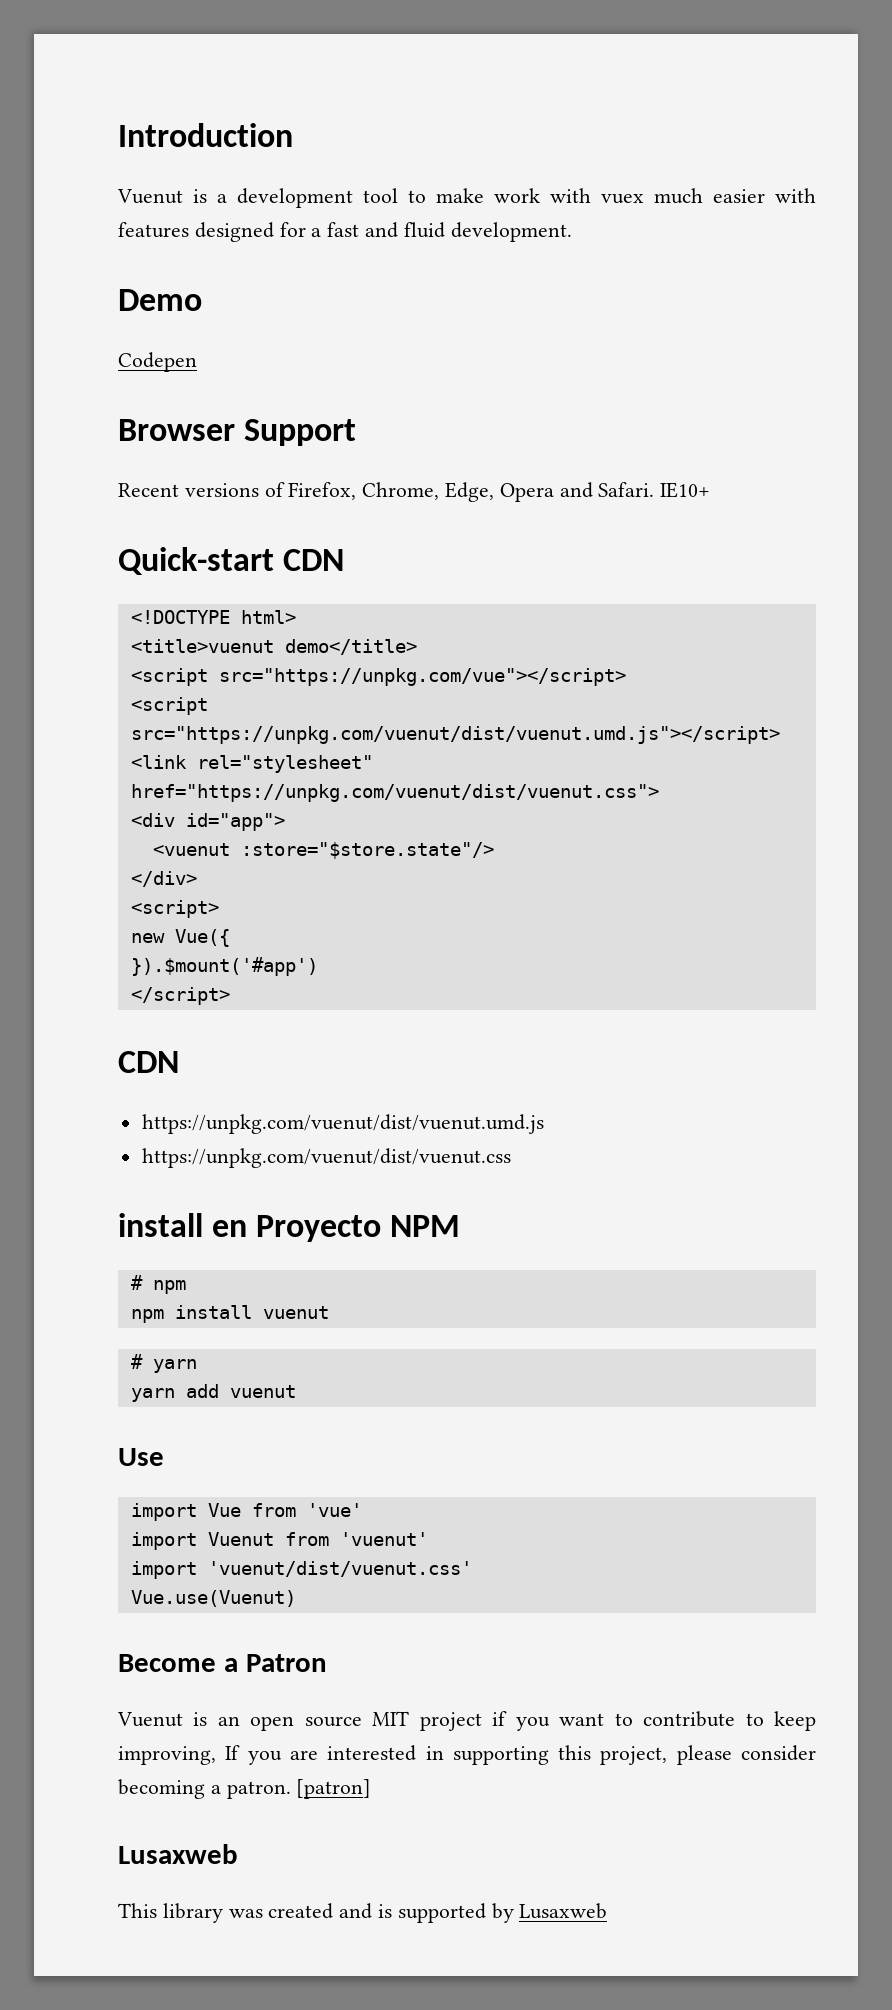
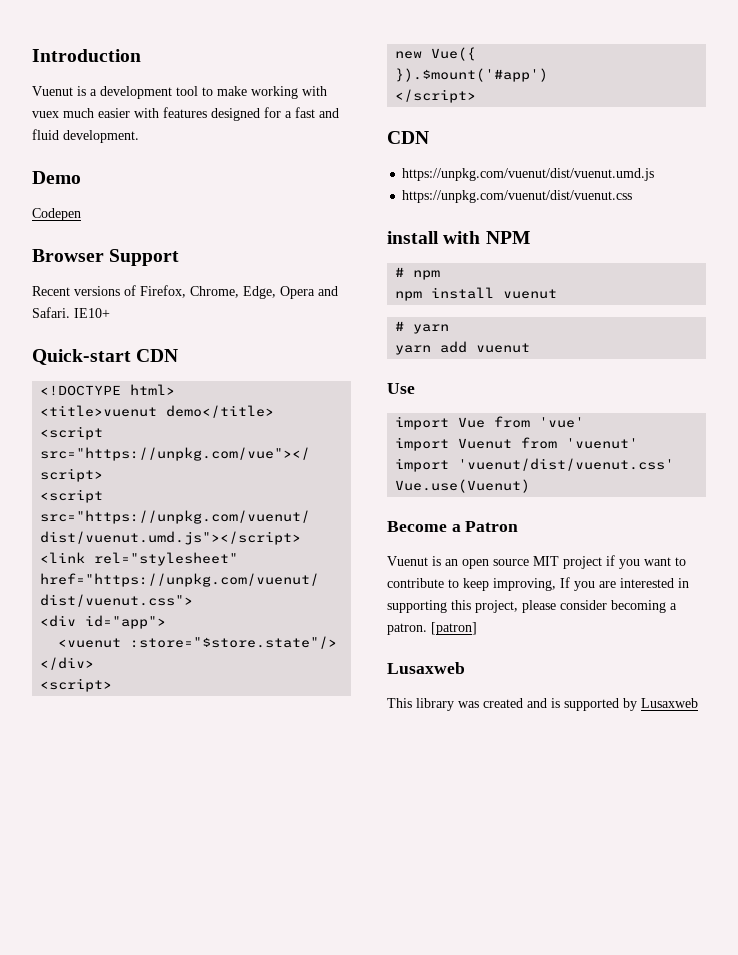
[494,188,540,203] work -> [251,86,298,99] working
[212,1215,382,1242] en Proyecto -> [443,231,481,244] with

